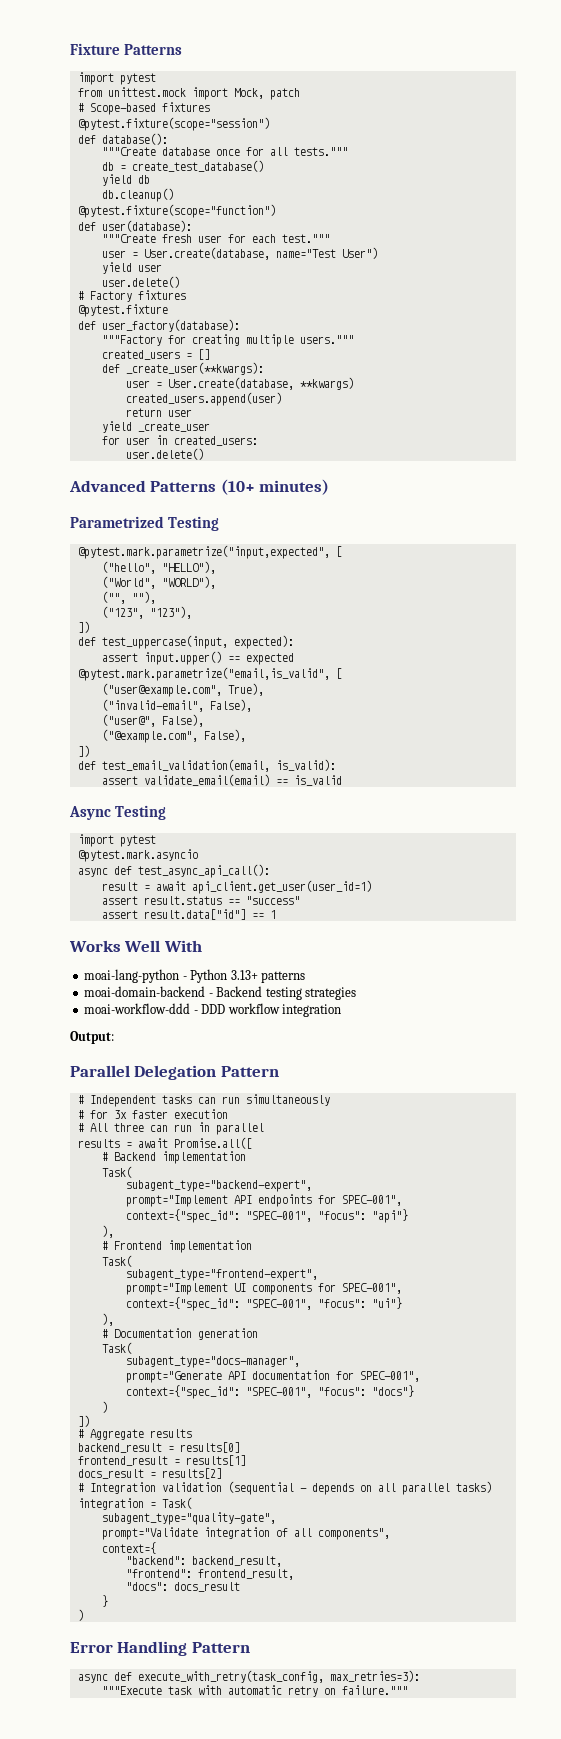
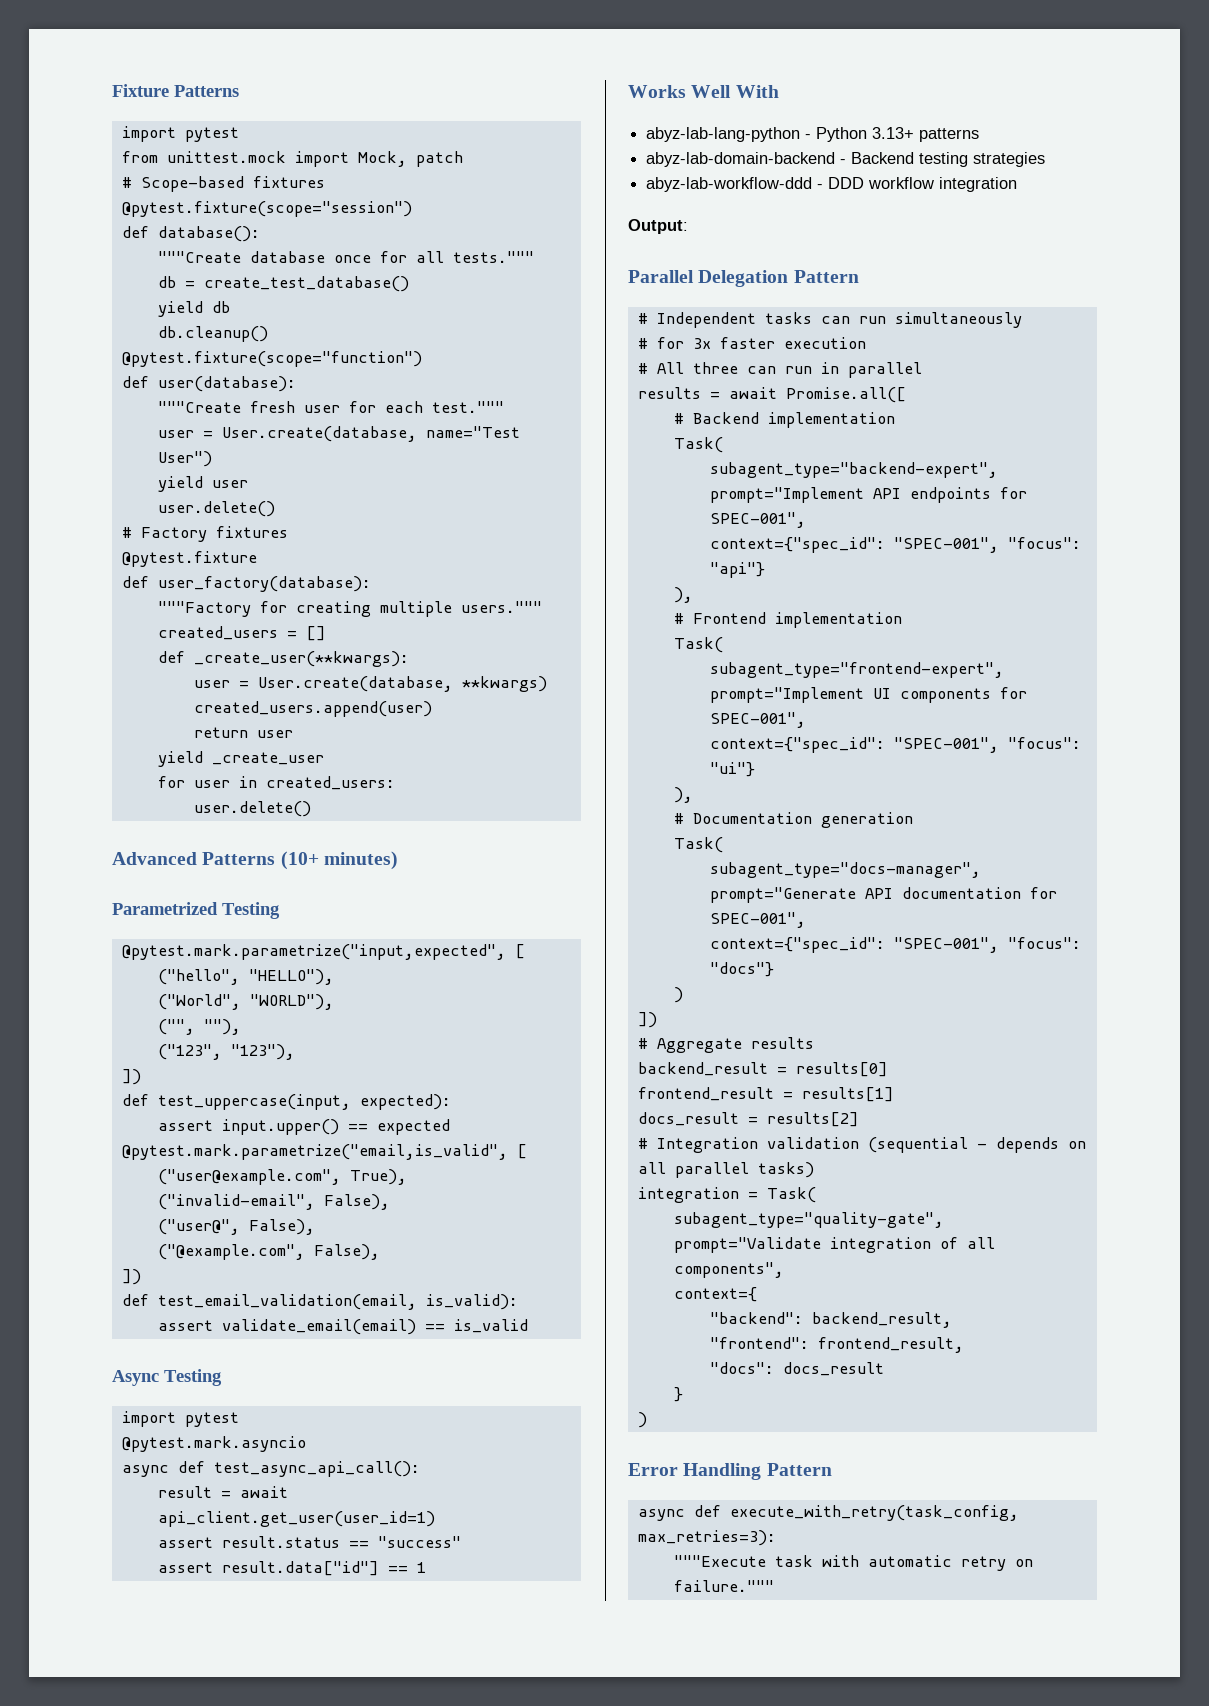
[84,969,180,983] moai-lang-python -> [646,127,801,142] abyz-lab-lang-python
[84,986,206,997] moai-domain-backend -> [646,152,836,167] abyz-lab-domain-backend
[84,1003,191,1014] moai-workflow-ddd -> [646,177,813,192] abyz-lab-workflow-ddd

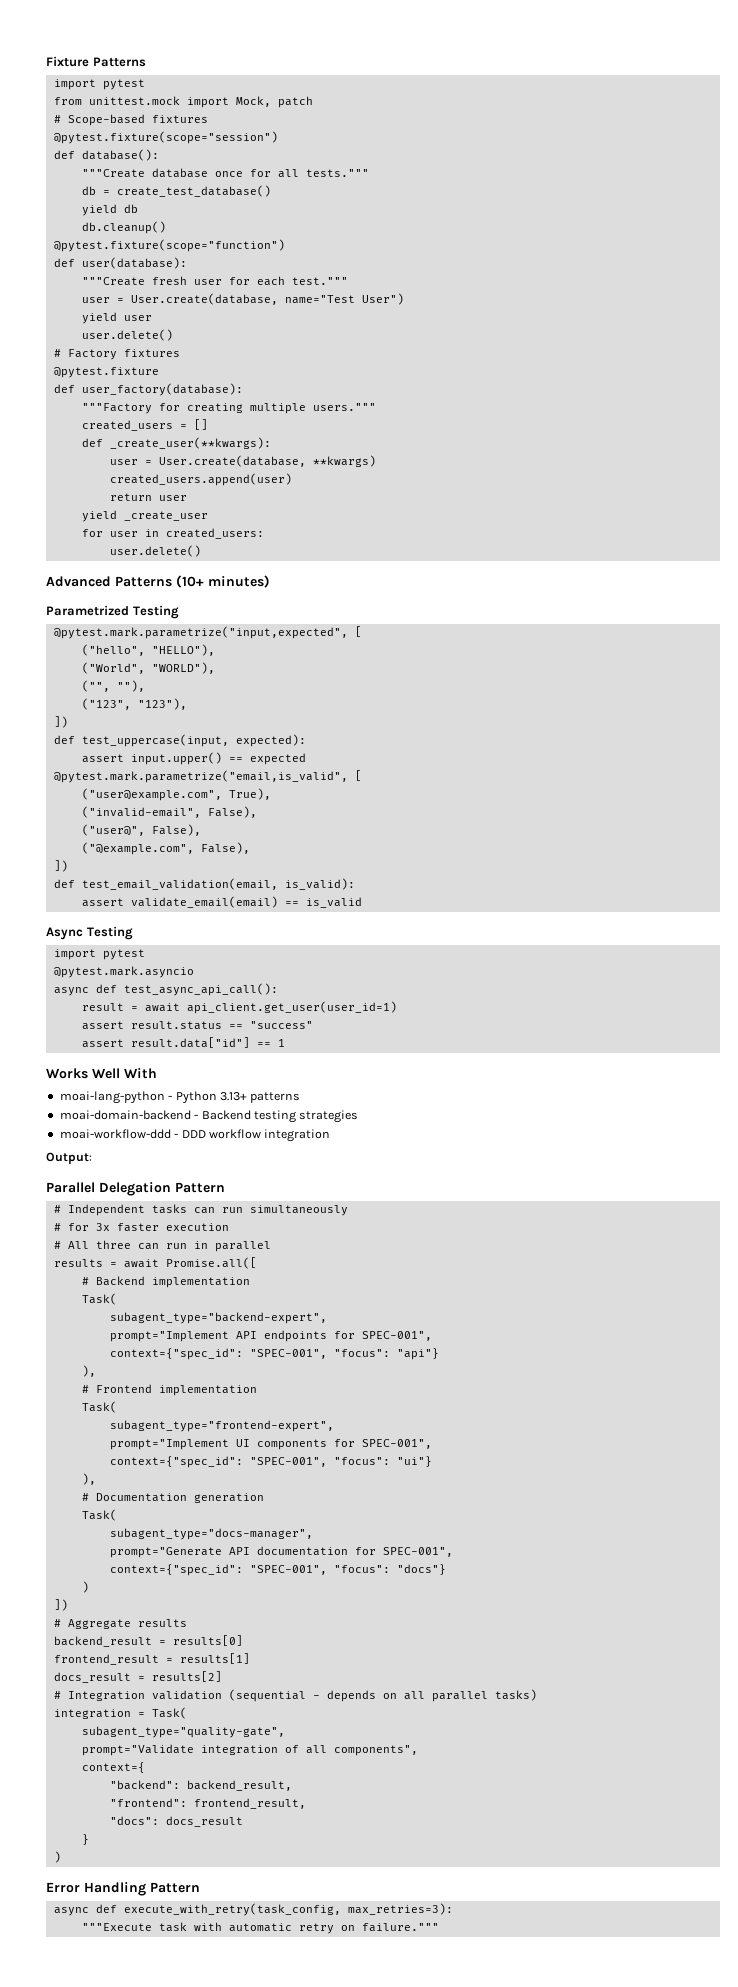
[646,127,801,142] abyz-lab-lang-python -> [59,1091,165,1104] moai-lang-python
[646,152,836,167] abyz-lab-domain-backend -> [59,1110,191,1120] moai-domain-backend
[646,177,813,192] abyz-lab-workflow-ddd -> [59,1129,171,1139] moai-workflow-ddd

